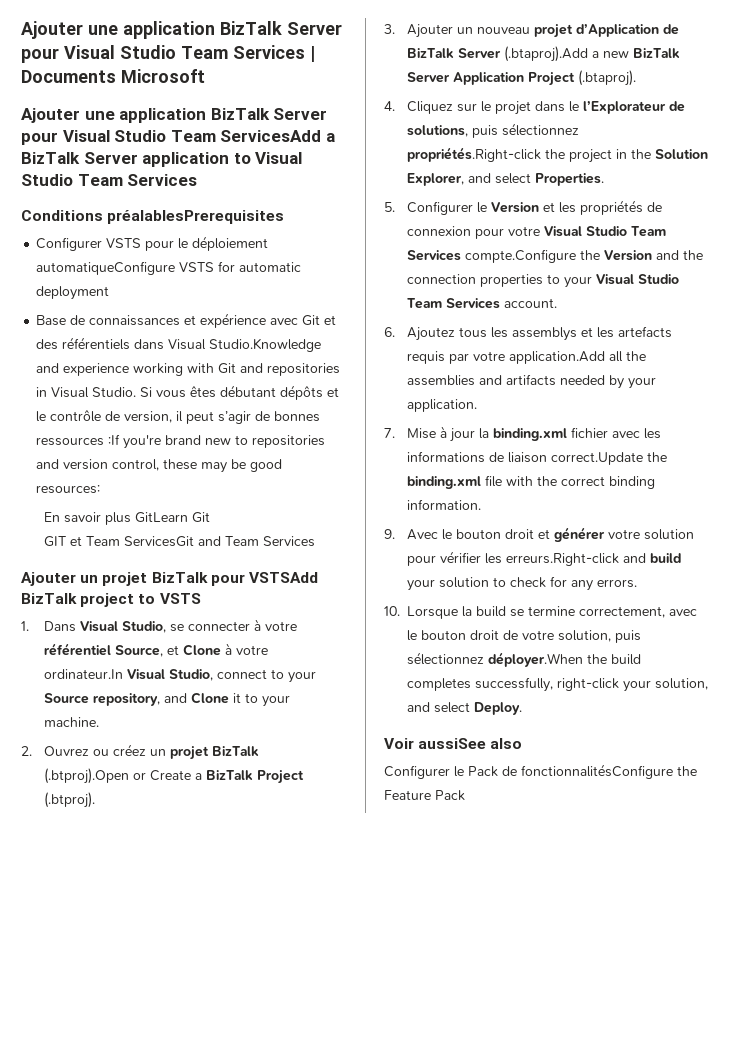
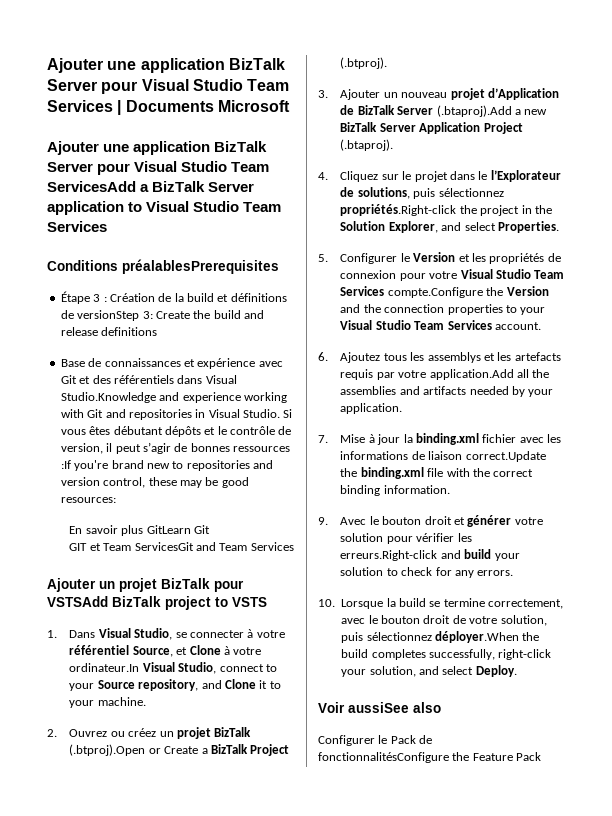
[36,236,269,251] [36,261,302,275] [36,286,110,300] Configurer VSTS pour le déploiement automatiqueConfigure VSTS for automatic deployment -> [60,291,287,304] [60,310,264,321] [60,327,158,336] Étape 3 : Création de la build et définitions de versionStep 3: Create the build and release definitions

